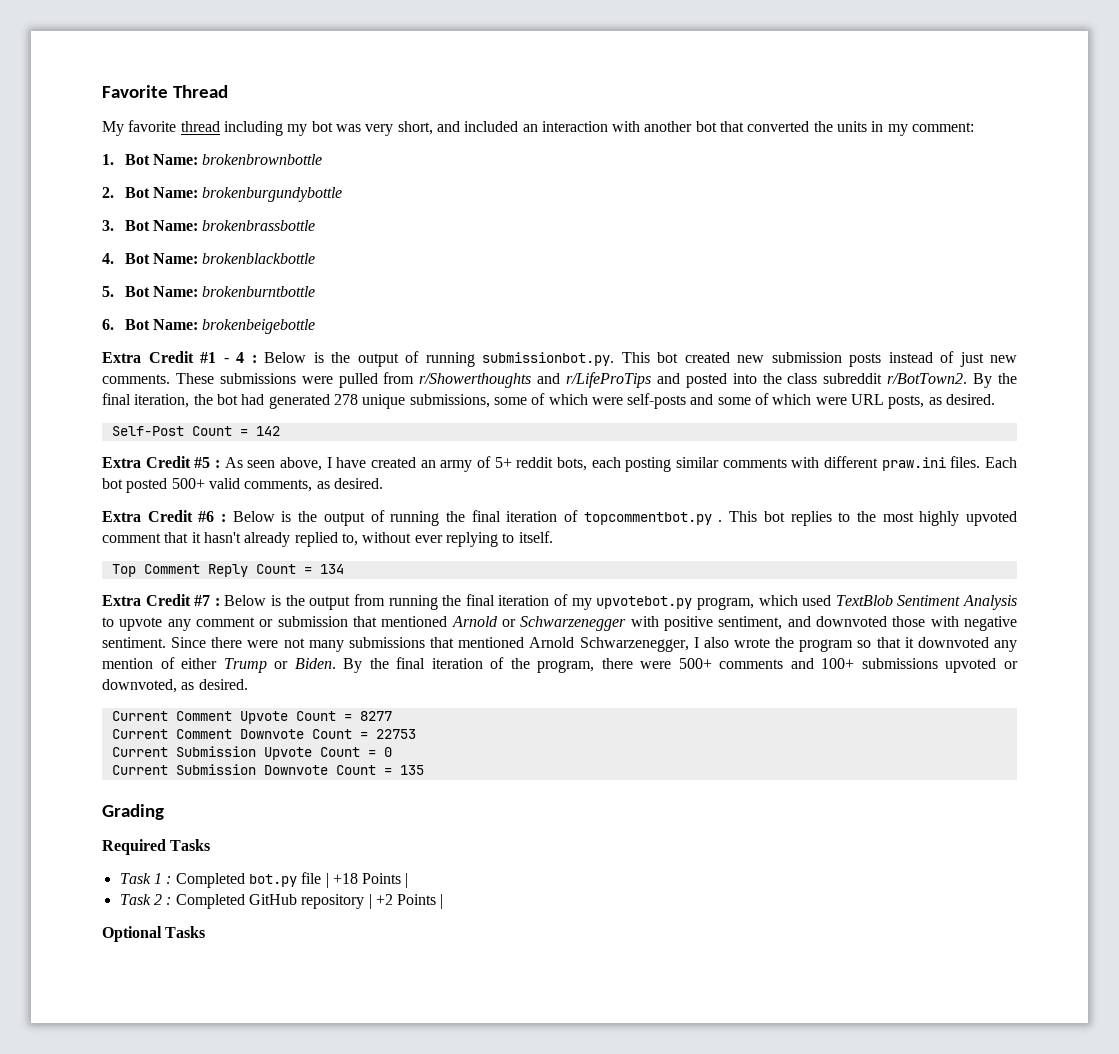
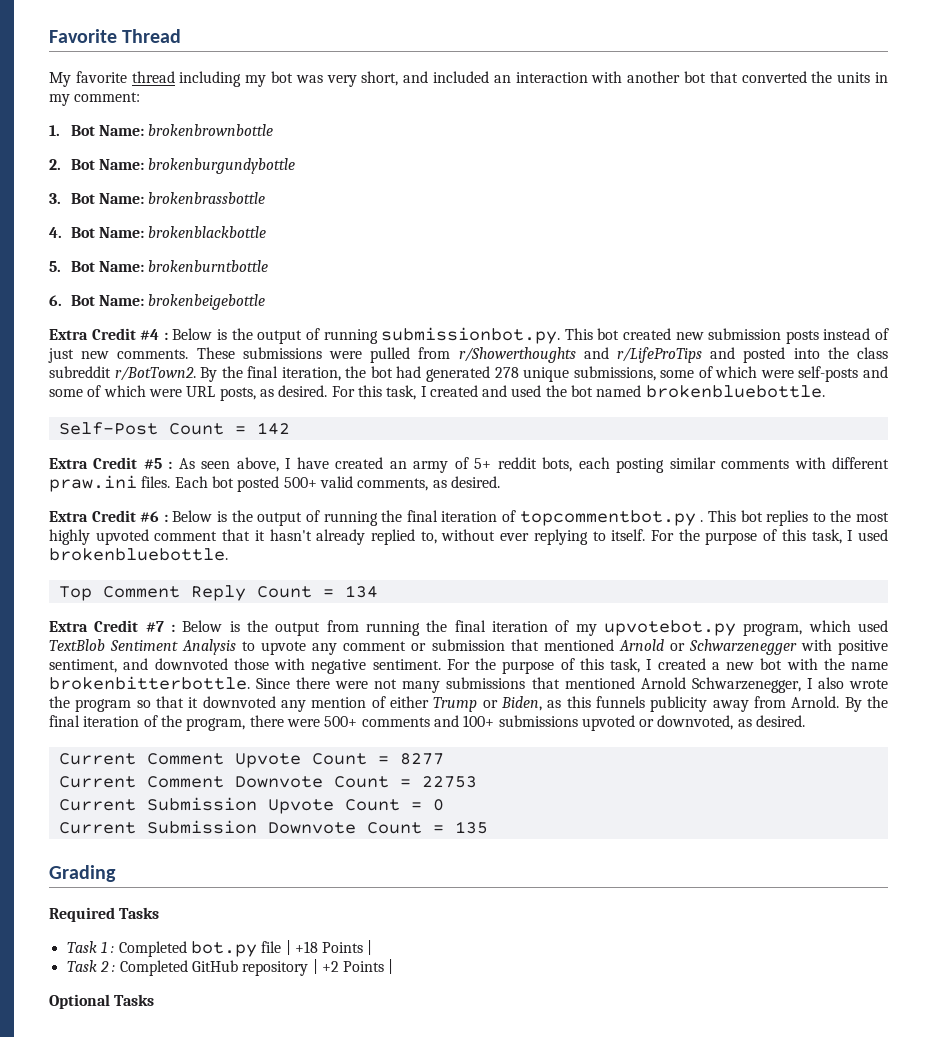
[200,352,244,363] #1 - 4 -> [140,329,160,340] #4
(996, 399) none -> [331,385,825,400] For this task, I created and used the bot named brokenbluebottle.
(553, 537) none -> [650,529,888,545] [49,548,228,561] For the purpose of this task, I used brokenbluebottle.
(166, 642) none -> [446,658,888,674] [49,676,250,690] For the purpose of this task, I created a new bot with the name brokenbitterbottle.
[294,658,336,669] Biden. -> [500,696,840,712] Biden, as this funnels publicity away from Arnold.

